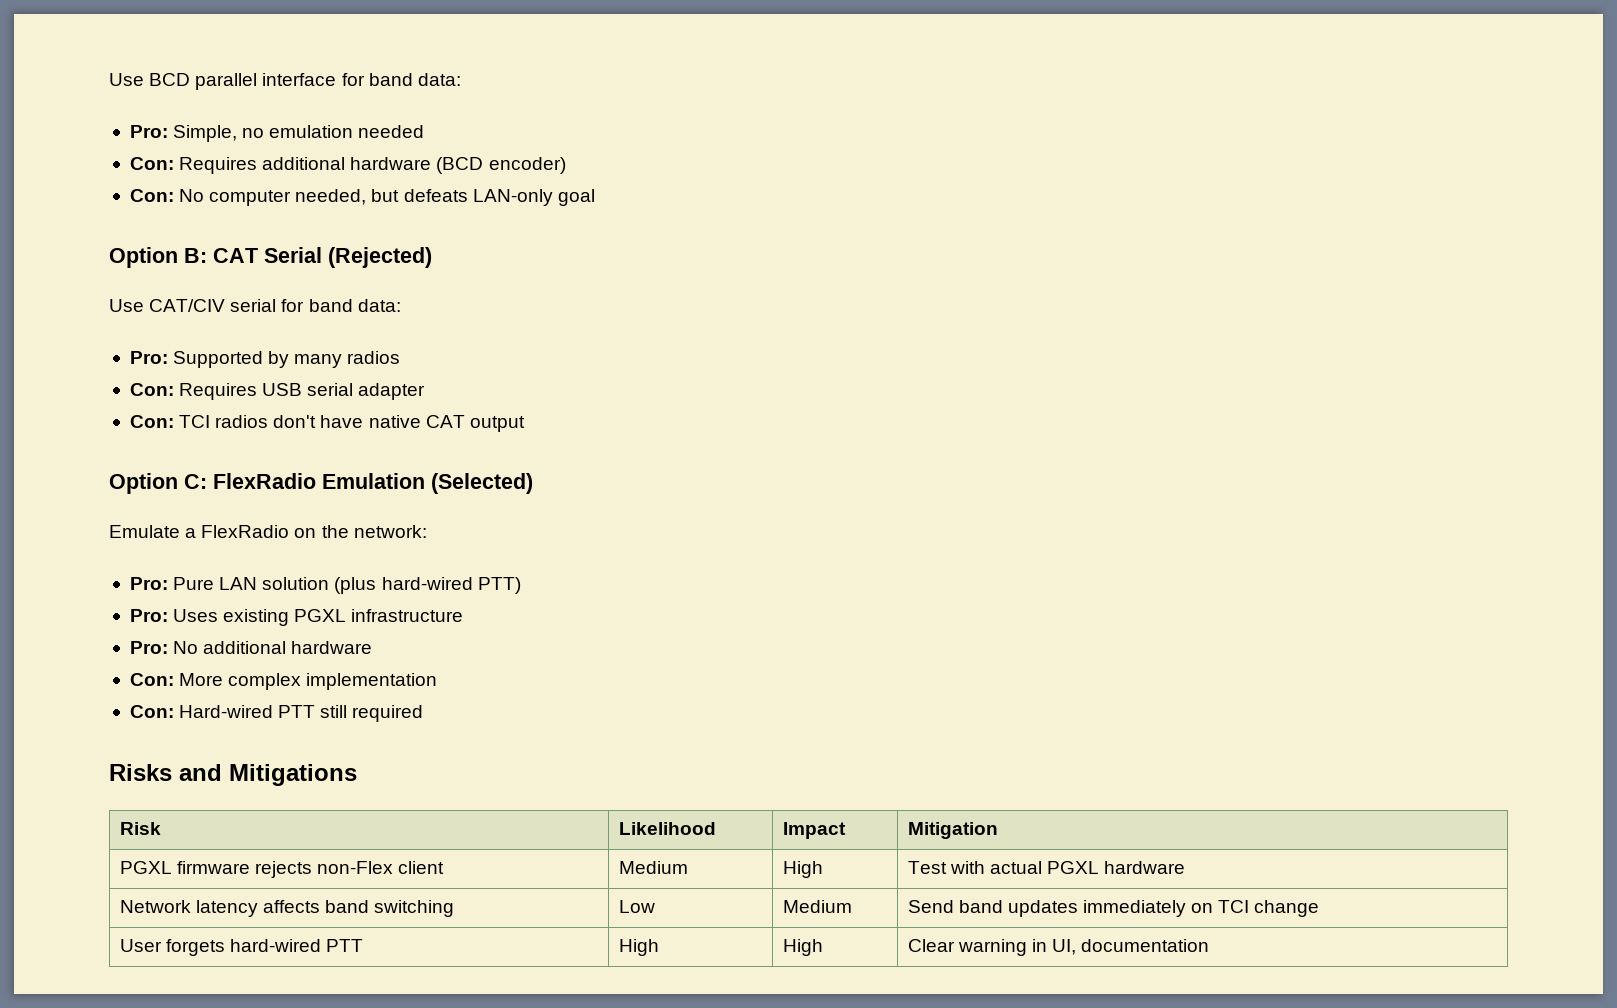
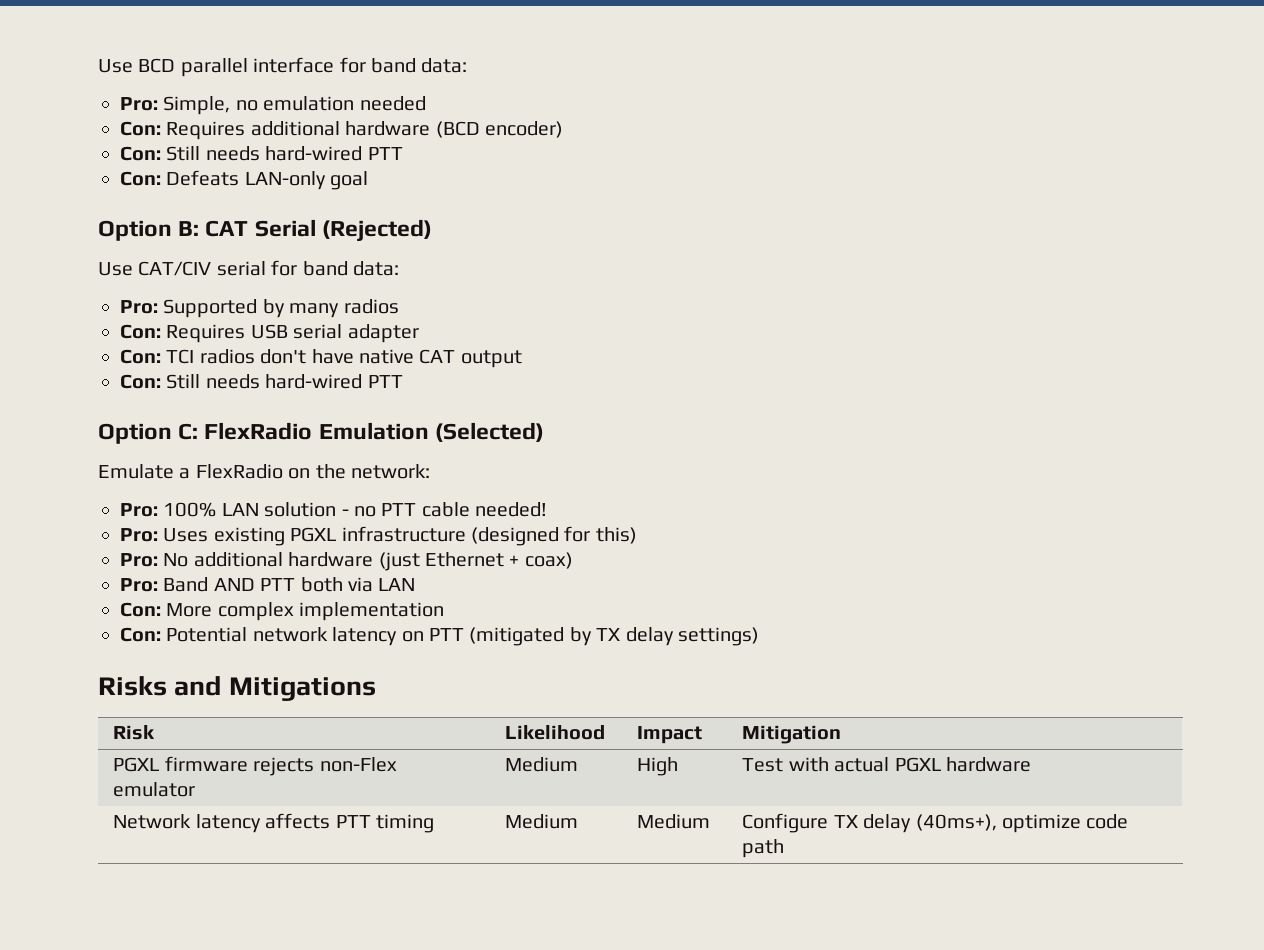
[179,189,468,206] No computer needed, but defeats -> [166,146,403,161] [120,170,240,186] Still needs hard-wired PTT // Con: Defeats
(525, 424) none -> [120,374,403,389] // Con: Still needs hard-wired PTT
[173,577,215,590] Pure -> [163,502,217,517] 100%
[334,577,521,594] (plus hard-wired PTT) -> [341,502,548,517] - no PTT cable needed!
(464, 615) none -> [471,526,637,546] (designed for this)
(373, 647) none -> [378,552,573,571] [120,577,416,592] (just Ethernet + coax) // Pro: Band AND PTT both via LAN
[179,705,424,722] Hard-wired PTT still required -> [166,627,759,646] Potential network latency on PTT (mitigated by TX delay settings)
[398,861,445,874] client -> [113,782,196,797] emulator
[324,900,455,917] [618,900,655,913] [782,900,852,913] [907,900,1320,917] [119,939,363,956] [618,939,659,956] [782,939,823,956] [907,939,1210,956] band switching | Low | Medium | Send band updates immediately on TCI change // User forgets hard-wired PTT | High | High | Clear warning in UI, documentation -> [335,814,435,833] [505,814,579,829] [637,814,711,829] [742,813,1129,833] [742,839,785,858] PTT timing | Medium | Medium | Configure TX delay (40ms+), optimize code path

